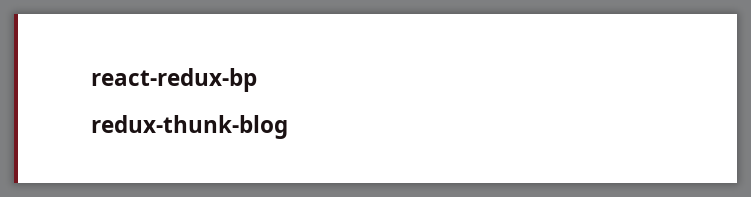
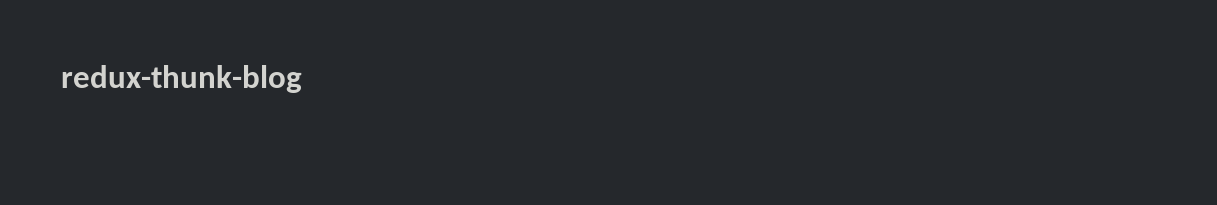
[91,68,257,92] react-redux-bp // -> (61, 79) none

